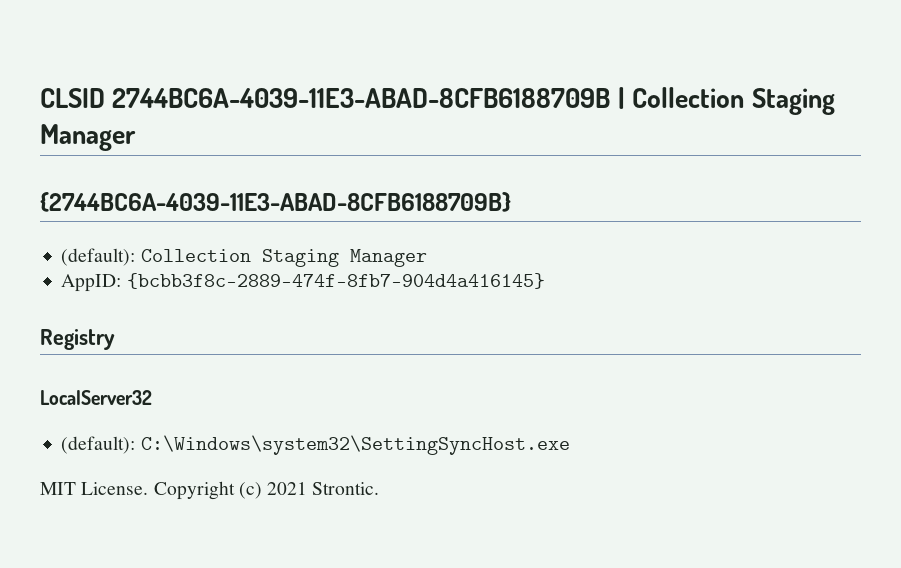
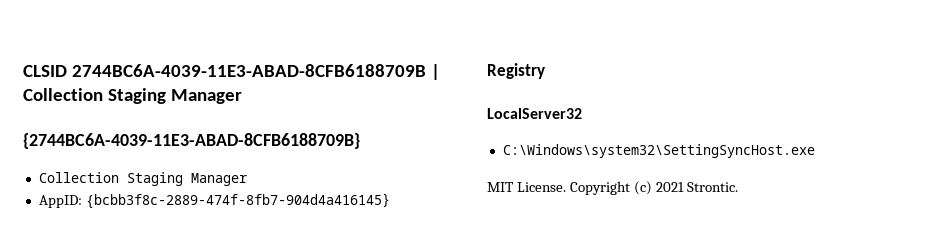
[61,248,136,266] (default): -> (360, 141) none
[61,436,136,454] (default): -> (582, 113) none

